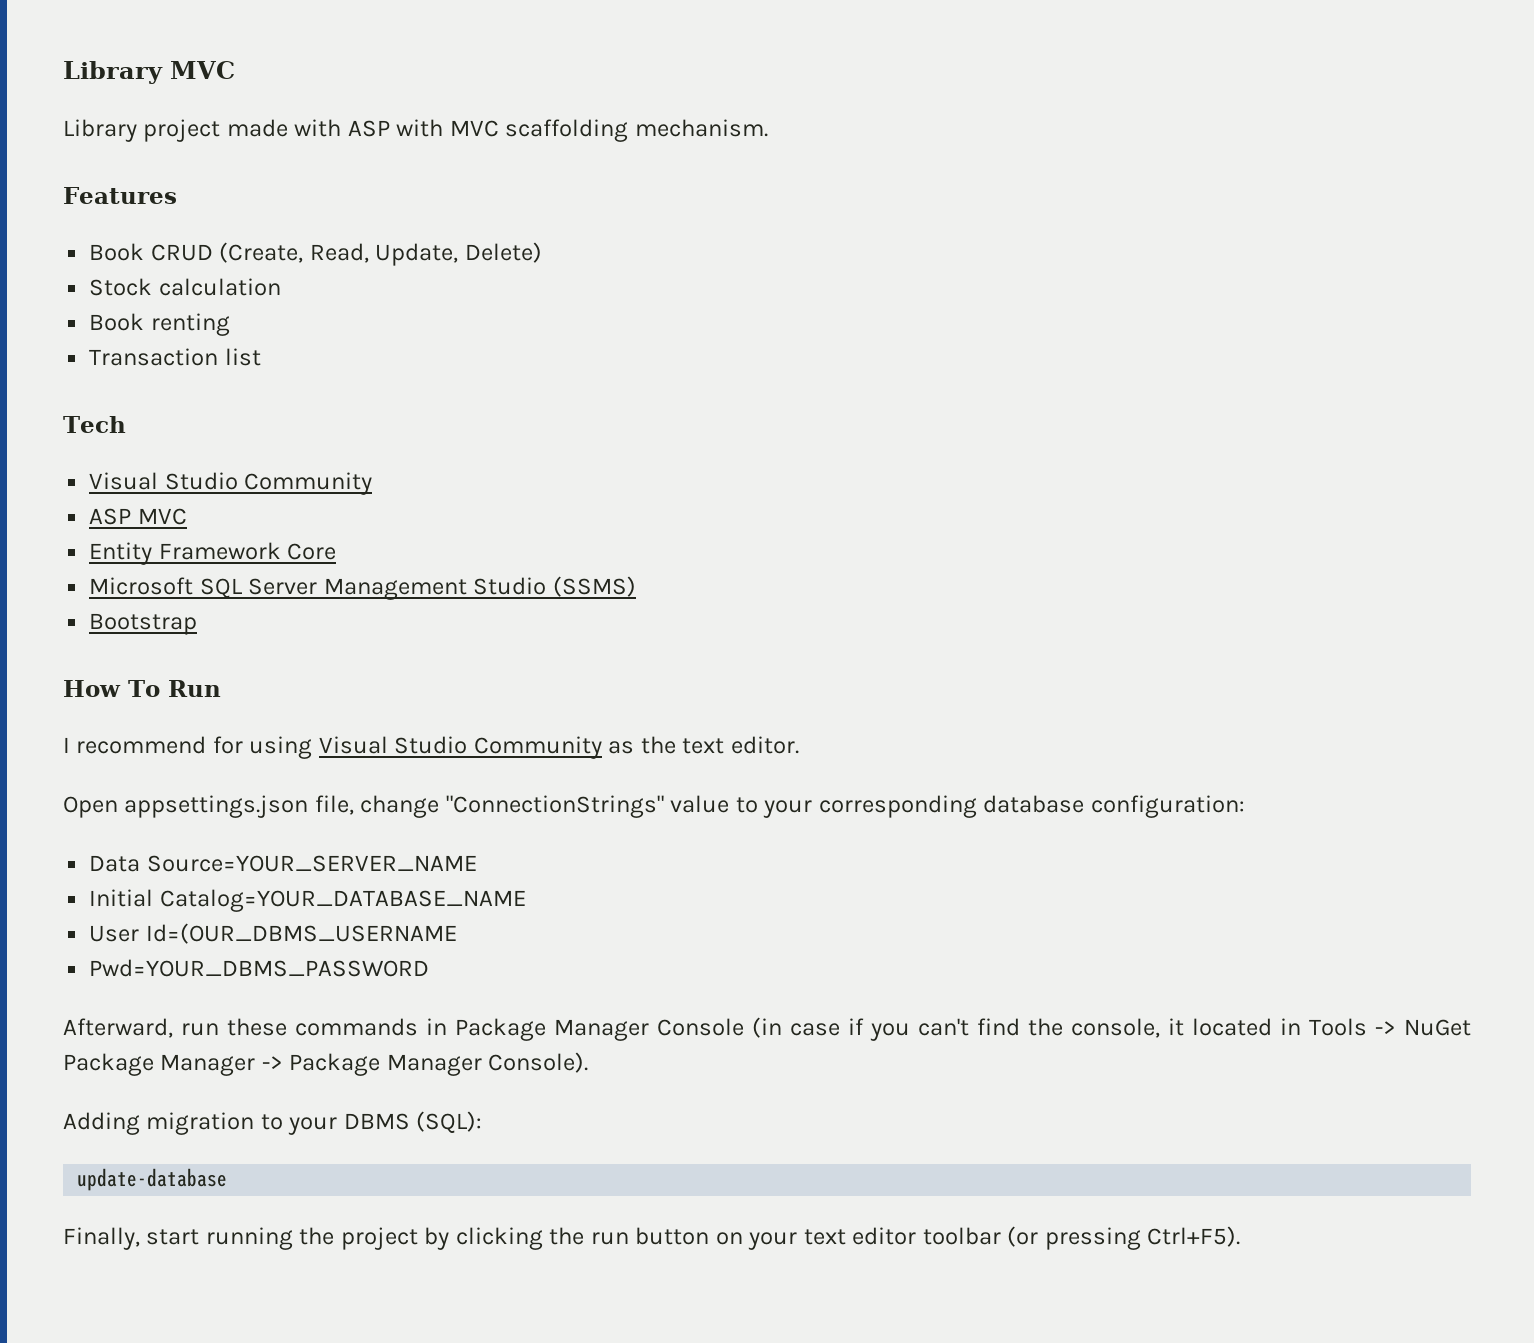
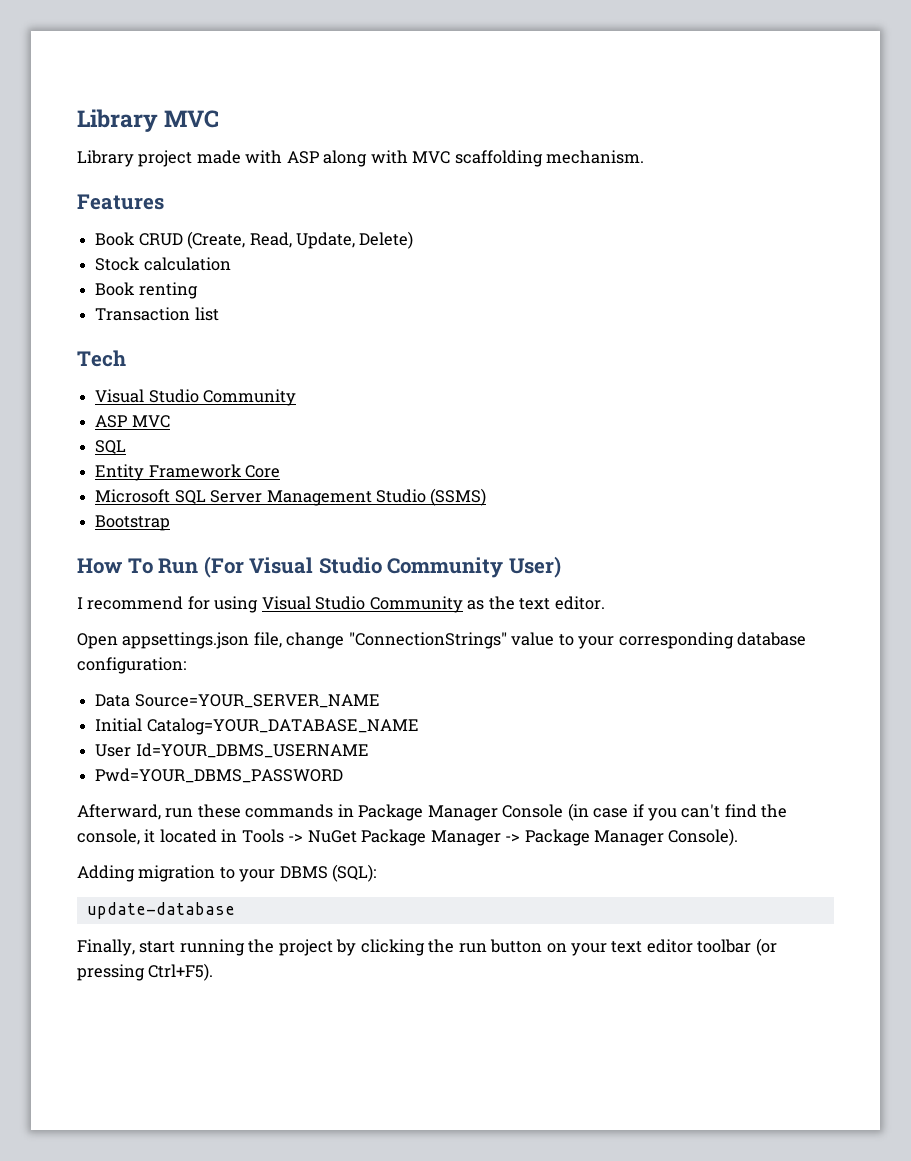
(390, 128) none -> [323,150,368,167] along
(187, 516) none -> [95,440,127,454] // SQL
(221, 688) none -> [203,556,561,578] (For Visual Studio Community User)
[145,923,457,944] Id=(OUR_DBMS_USERNAME -> [135,743,369,758] Id=YOUR_DBMS_USERNAME

